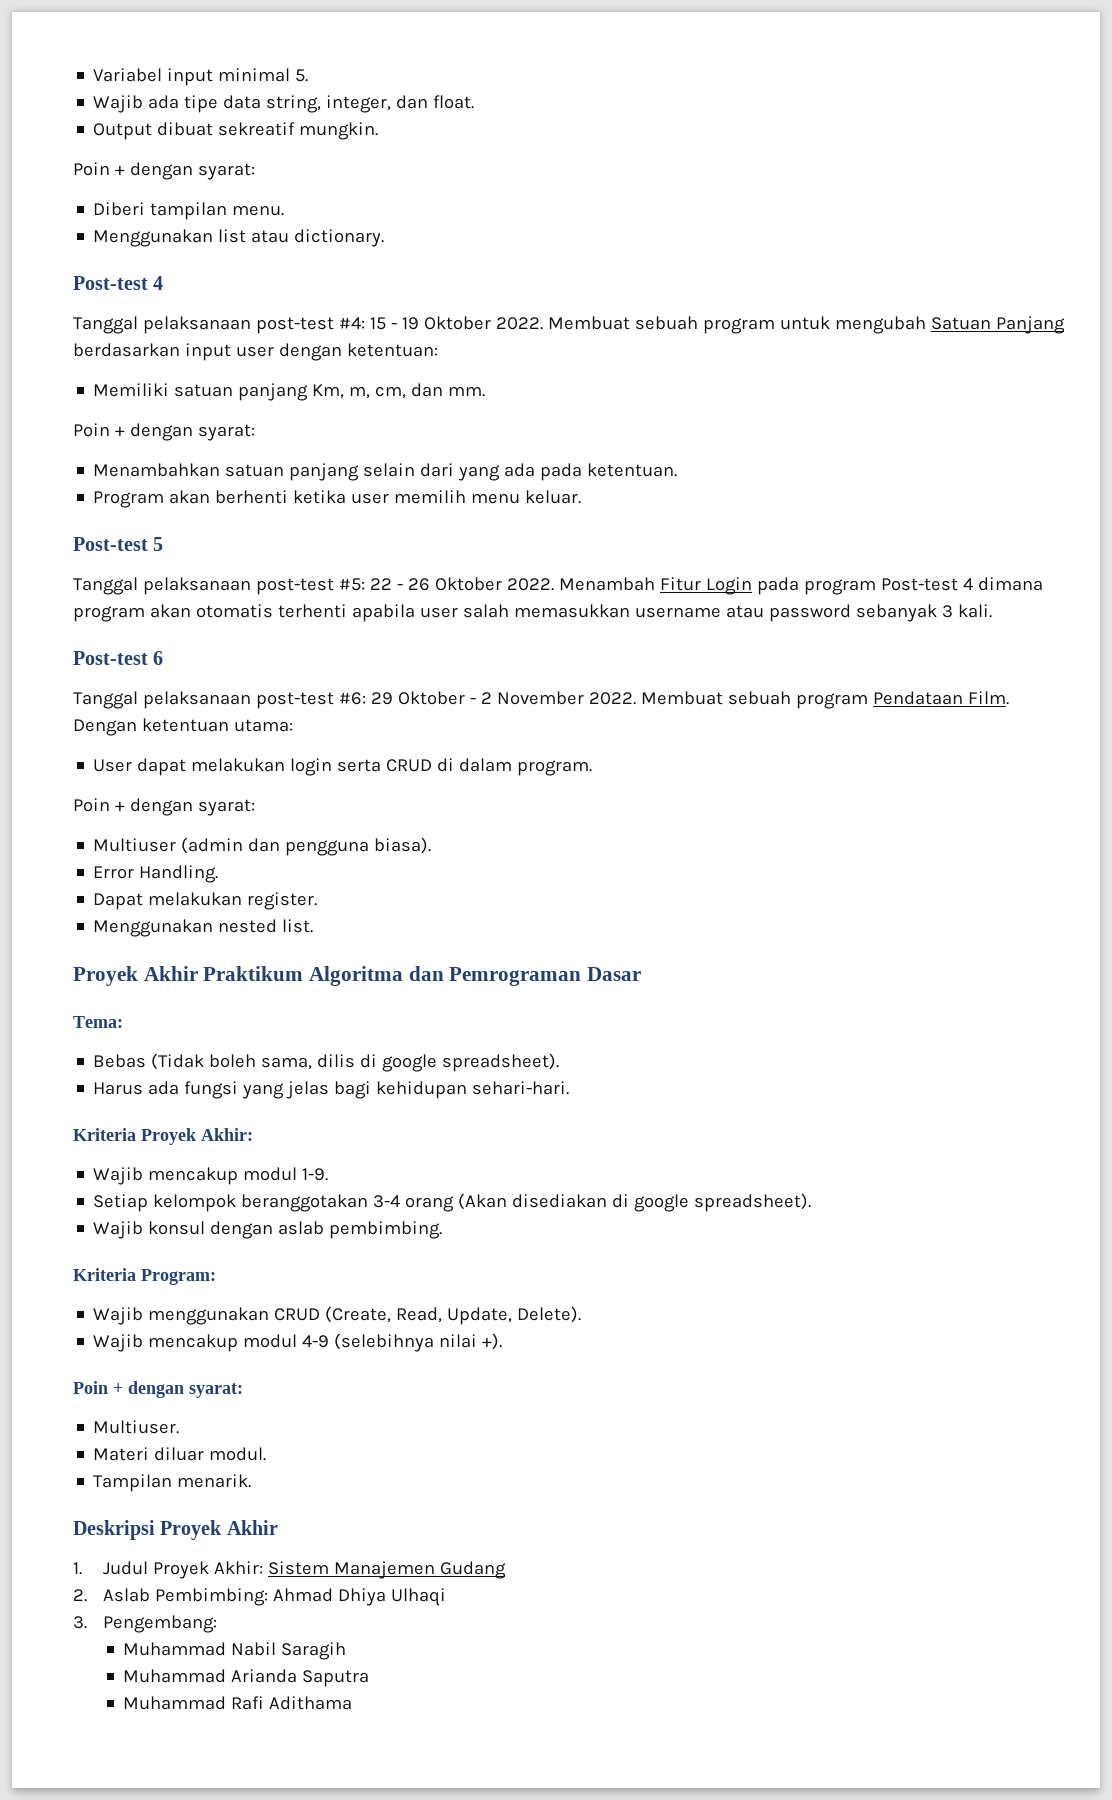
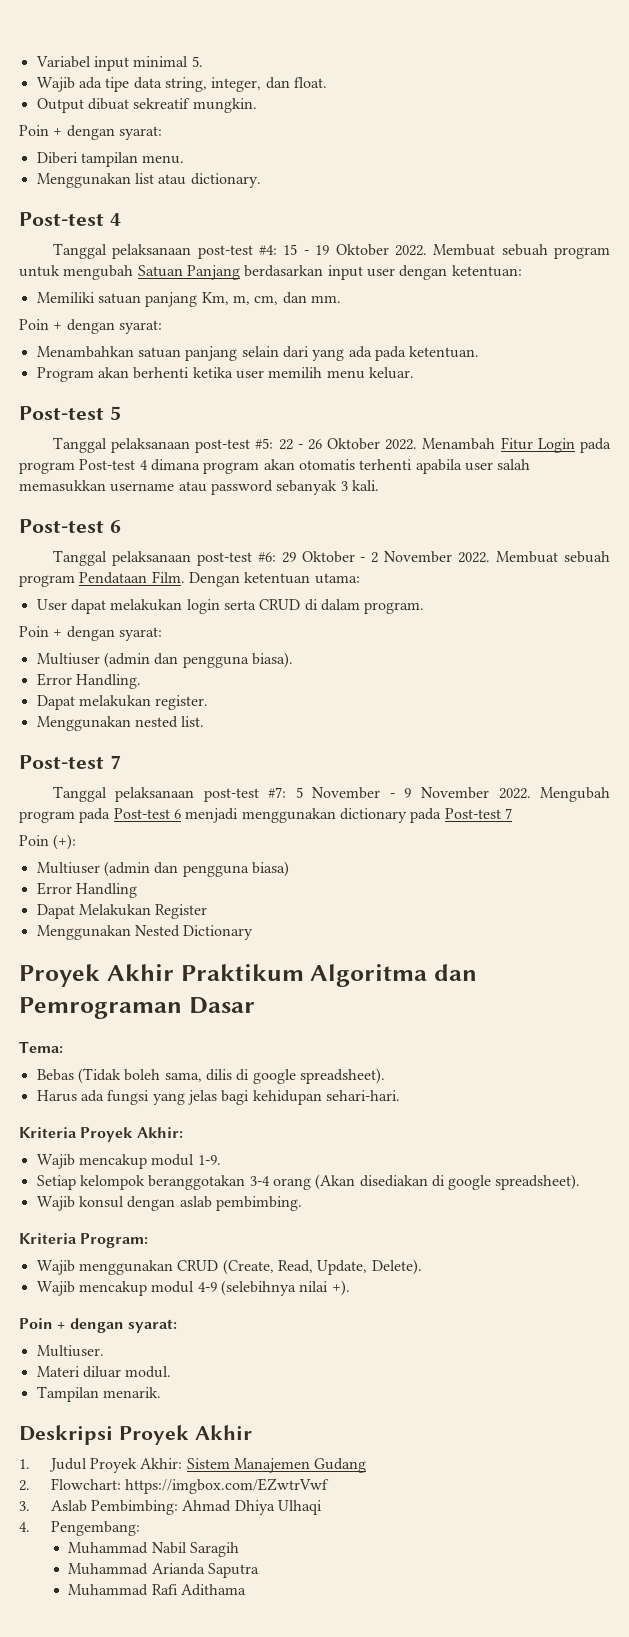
(314, 926) none -> [19,755,121,769] [52,786,610,802] [19,808,512,823] [19,834,77,850] [36,861,289,877] [36,882,137,898] [36,904,208,919] [36,925,254,940] // Post-test 7 // Tanggal pelaksanaan post-test #7: 5 November - 9 November 2022. Mengubah program pada Post-test 6 menjadi menggunakan dictionary pada Post-test 7 // Poin (+): // Multiuser (admin dan pengguna biasa) // Error Handling // Dapat Melakukan Register // Menggunakan Nested Dictionary
(87, 1595) none -> [50,1478,330,1494] [19,1501,30,1511] Flowchart: https://imgbox.com/EZwtrVwf // 3.
[73,1616,87,1629] 3. -> [19,1522,30,1532] 4.

